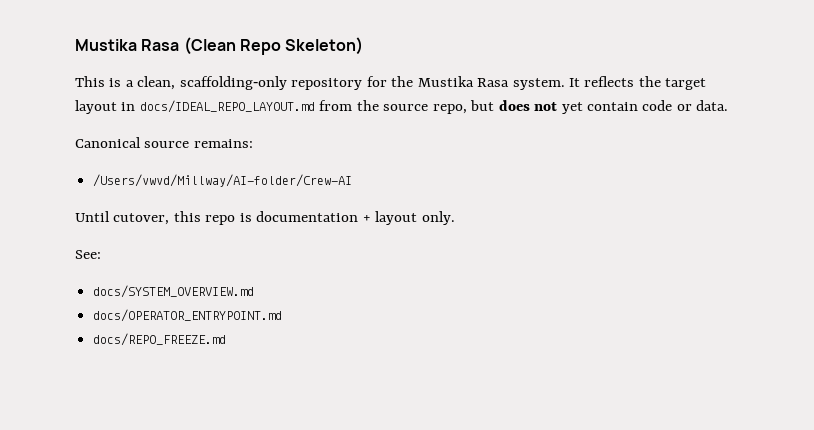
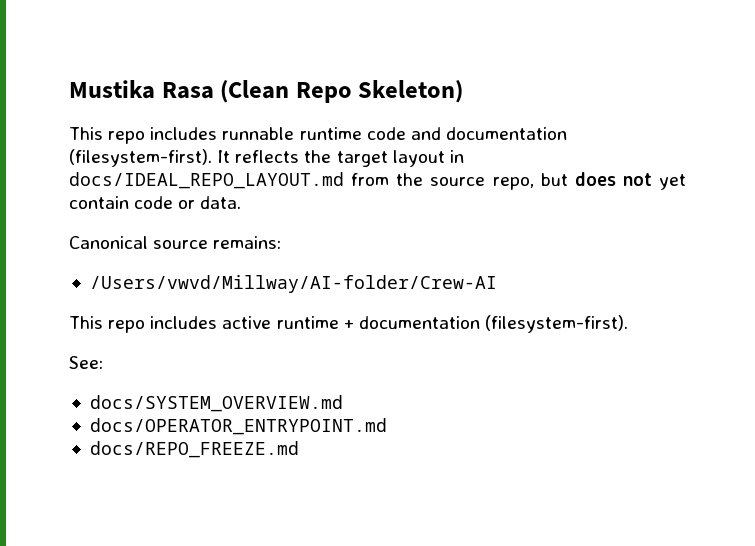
[109,76,565,90] is a clean, scaffolding‑only repository for the Mustika Rasa system. -> [108,127,567,144] [69,149,212,167] repo includes runnable runtime code and documentation (filesystem-first).
[75,211,455,225] Until cutover, this repo is documentation + layout only. -> [69,315,628,333] This repo includes active runtime + documentation (filesystem-first).

